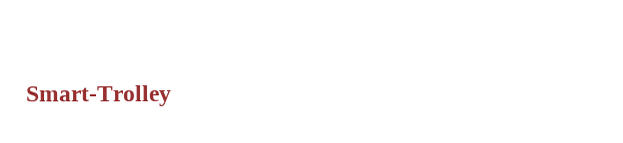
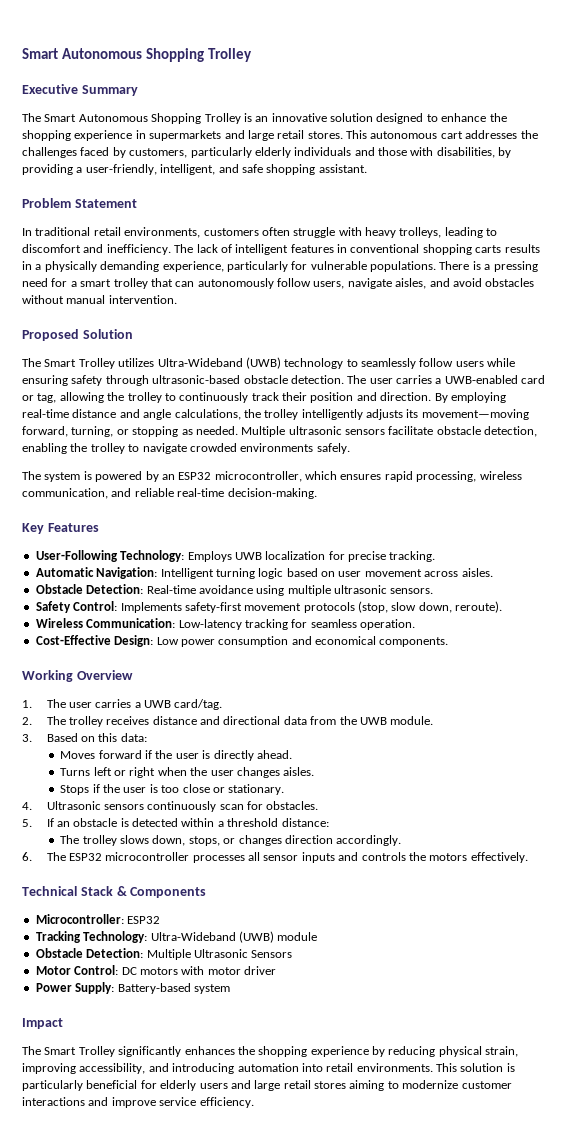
[26,85,172,107] Smart-Trolley -> [22,48,252,62] [22,84,138,96] [22,113,507,124] [22,130,538,141] [22,147,512,158] [22,164,367,175] [22,198,137,208] [22,227,498,238] [22,244,540,255] [22,261,538,272] [22,278,535,289] [22,295,177,304] [22,329,133,341] [22,357,516,369] [22,375,546,386] [22,392,506,403] [22,409,529,420] [22,426,538,437] [22,443,350,454] [22,471,522,482] [22,488,317,499] [22,523,99,534] [35,550,436,562] [35,567,493,579] [35,584,434,596] [35,601,503,613] [35,618,415,630] [35,635,449,647] [22,670,133,682] [22,699,223,710] [22,716,434,727] [22,733,147,742] [60,750,292,761] [60,767,315,778] [60,784,285,795] [22,801,319,812] [22,818,329,827] [60,835,402,846] [22,852,528,863] [22,886,207,898] [35,914,161,924] [35,931,318,943] [35,948,293,960] [35,965,276,975] [35,982,230,994] [22,1018,63,1029] [22,1046,519,1057] [22,1063,515,1074] [22,1080,512,1091] [22,1097,254,1108] Smart Autonomous Shopping Trolley // Executive Summary // The Smart Autonomous Shopping Trolley is an innovative solution designed to enhance the shopping experience in supermarkets and large retail stores. This autonomous cart addresses the challenges faced by customers, particularly elderly individuals and those with disabilities, by providing a user-friendly, intelligent, and safe shopping assistant. // Problem Statement // In traditional retail environments, customers often struggle with heavy trolleys, leading to discomfort and inefficiency. The lack of intelligent features in conventional shopping carts results in a physically demanding experience, particularly for vulnerable populations. There is a pressing need for a smart trolley that can autonomously follow users, navigate aisles, and avoid obstacles without manual intervention. // Proposed Solution // The Smart Trolley utilizes Ultra-Wideband (UWB) technology to seamlessly follow users while ensuring safety through ultrasonic-based obstacle detection. The user carries a UWB-enabled card or tag, allowing the trolley to continuously track their position and direction. By employing real-time distance and angle calculations, the trolley intelligently adjusts its movement—moving forward, turning, or stopping as needed. Multiple ultrasonic sensors facilitate obstacle detection, enabling the trolley to navigate crowded environments safely. // The system is powered by an ESP32 microcontroller, which ensures rapid processing, wireless communication, and reliable real-time decision-making. // Key Features // User-Following Technology: Employs UWB localization for precise tracking. // Automatic Navigation: Intelligent turning logic based on user movement across aisles. // Obstacle Detection: Real-time avoidance using multiple ultrasonic sensors. // Safety Control: Implements safety-first movement protocols (stop, slow down, reroute). // Wireless Communication: Low-latency tracking for seamless operation. // Cost-Effective Design: Low power consumption and economical components. // Working Overview // 1. The user carries a UWB card/tag. // 2. The trolley receives distance and directional data from the UWB module. // 3. Based on this data: // Moves forward if the user is directly ahead. // Turns left or right when the user changes aisles. // Stops if the user is too close or stationary. // 4. Ultrasonic sensors continuously scan for obstacles. // 5. If an obstacle is detected within a threshold distance: // The trolley slows down, stops, or changes direction accordingly. // 6. The ESP32 microcontroller processes all sensor inputs and controls the motors effectively. // Technical Stack & Components // Microcontroller: ESP32 // Tracking Technology: Ultra-Wideband (UWB) module // Obstacle Detection: Multiple Ultrasonic Sensors // Motor Control: DC motors with motor driver // Power Supply: Battery-based system // Impact // The Smart Trolley significantly enhances the shopping experience by reducing physical strain, improving accessibility, and introducing automation into retail environments. This solution is particularly beneficial for elderly users and large retail stores aiming to modernize customer interactions and improve service efficiency.

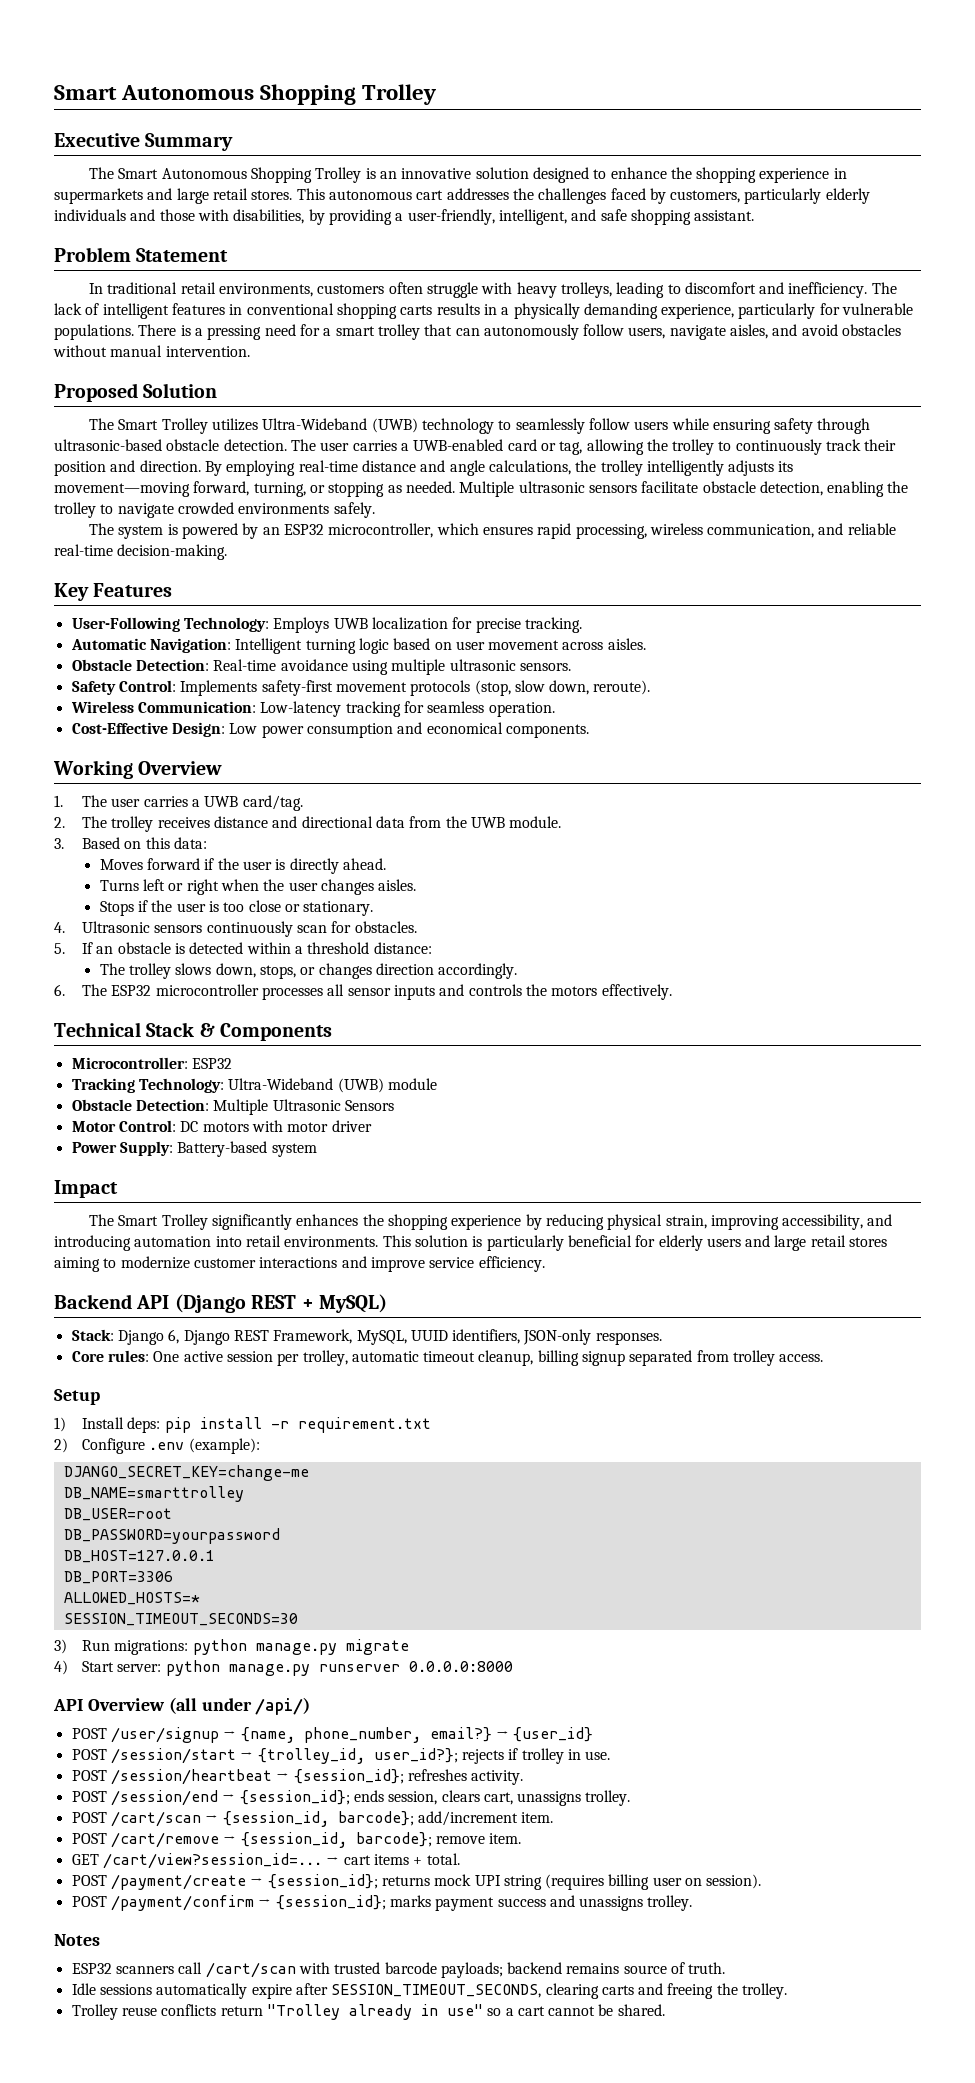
(254, 1102) none -> [54,1294,387,1313] [71,1329,662,1345] [71,1350,824,1366] [54,1389,100,1405] [54,1417,431,1433] [54,1438,260,1454] [63,1465,309,1481] [63,1486,244,1502] [63,1508,172,1521] [63,1528,280,1544] [63,1550,215,1563] [63,1571,173,1584] [63,1592,200,1605] [63,1613,298,1626] [54,1639,409,1655] [54,1660,513,1676] [53,1697,311,1715] [71,1727,594,1743] [71,1748,611,1764] [71,1769,524,1785] [71,1790,631,1806] [71,1811,554,1827] [71,1832,522,1848] [71,1853,460,1869] [71,1874,762,1890] [71,1895,693,1911] [54,1934,100,1946] [71,1962,726,1978] [71,1983,788,1999] [71,2004,665,2020] // Backend API (Django REST + MySQL) // Stack: Django 6, Django REST Framework, MySQL, UUID identifiers, JSON-only responses. // Core rules: One active session per trolley, automatic timeout cleanup, billing signup separated from trolley access. // Setup // 1) Install deps: pip install -r requirement.txt // 2) Configure .env (example): // DJANGO_SECRET_KEY=change-me // DB_NAME=smarttrolley // DB_USER=root // DB_PASSWORD=yourpassword // DB_HOST=127.0.0.1 // DB_PORT=3306 // ALLOWED_HOSTS=* // SESSION_TIMEOUT_SECONDS=30 // 3) Run migrations: python manage.py migrate // 4) Start server: python manage.py runserver 0.0.0.0:8000 // API Overview (all under /api/) // POST /user/signup → {name, phone_number, email?} → {user_id} // POST /session/start → {trolley_id, user_id?}; rejects if trolley in use. // POST /session/heartbeat → {session_id}; refreshes activity. // POST /session/end → {session_id}; ends session, clears cart, unassigns trolley. // POST /cart/scan → {session_id, barcode}; add/increment item. // POST /cart/remove → {session_id, barcode}; remove item. // GET /cart/view?session_id=... → cart items + total. // POST /payment/create → {session_id}; returns mock UPI string (requires billing user on session). // POST /payment/confirm → {session_id}; marks payment success and unassigns trolley. // Notes // ESP32 scanners call /cart/scan with trusted barcode payloads; backend remains source of truth. // Idle sessions automatically expire after SESSION_TIMEOUT_SECONDS, clearing carts and freeing the trolley. // Trolley reuse conflicts return "Trolley already in use" so a cart cannot be shared.

